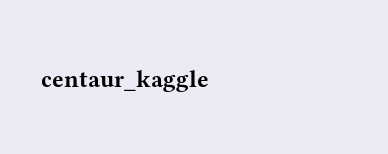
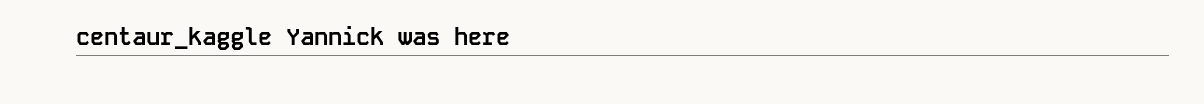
(209, 81) none -> [286,26,510,45] Yannick was here

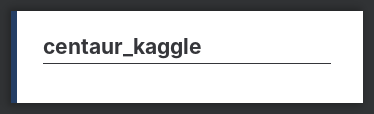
[286,26,510,45] Yannick was here -> (202, 48) none

